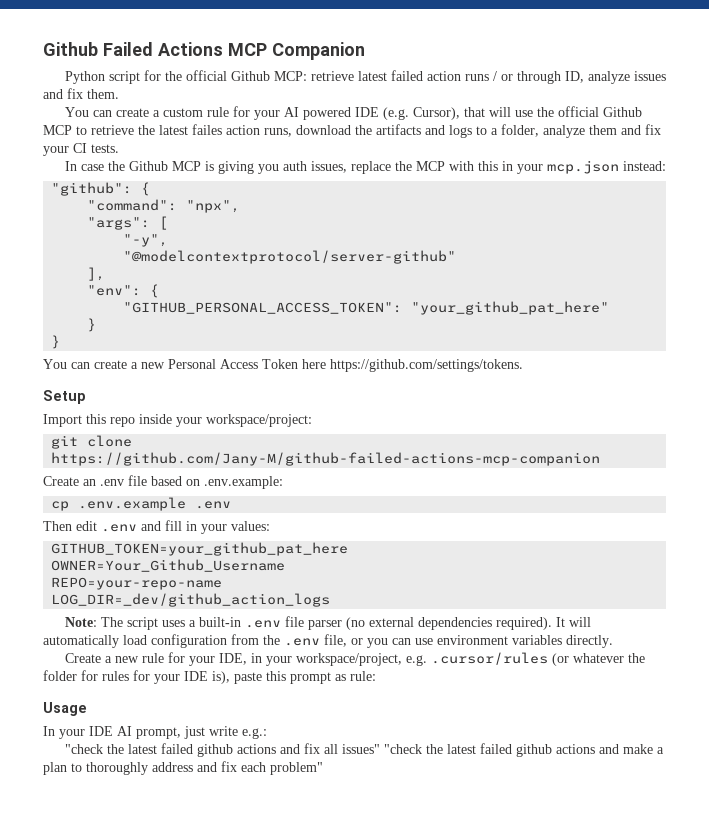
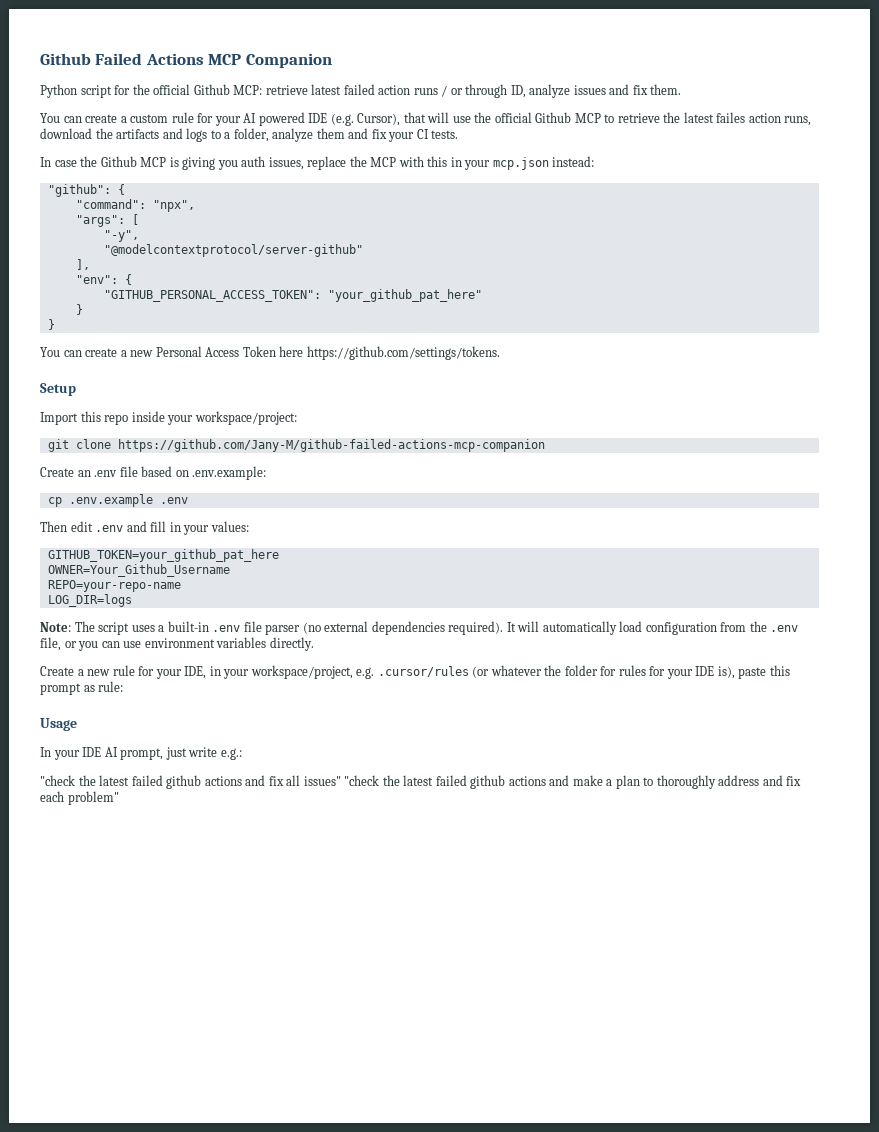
[51,593,331,607] LOG_DIR=_dev/github_action_logs -> [47,594,132,607] LOG_DIR=logs

